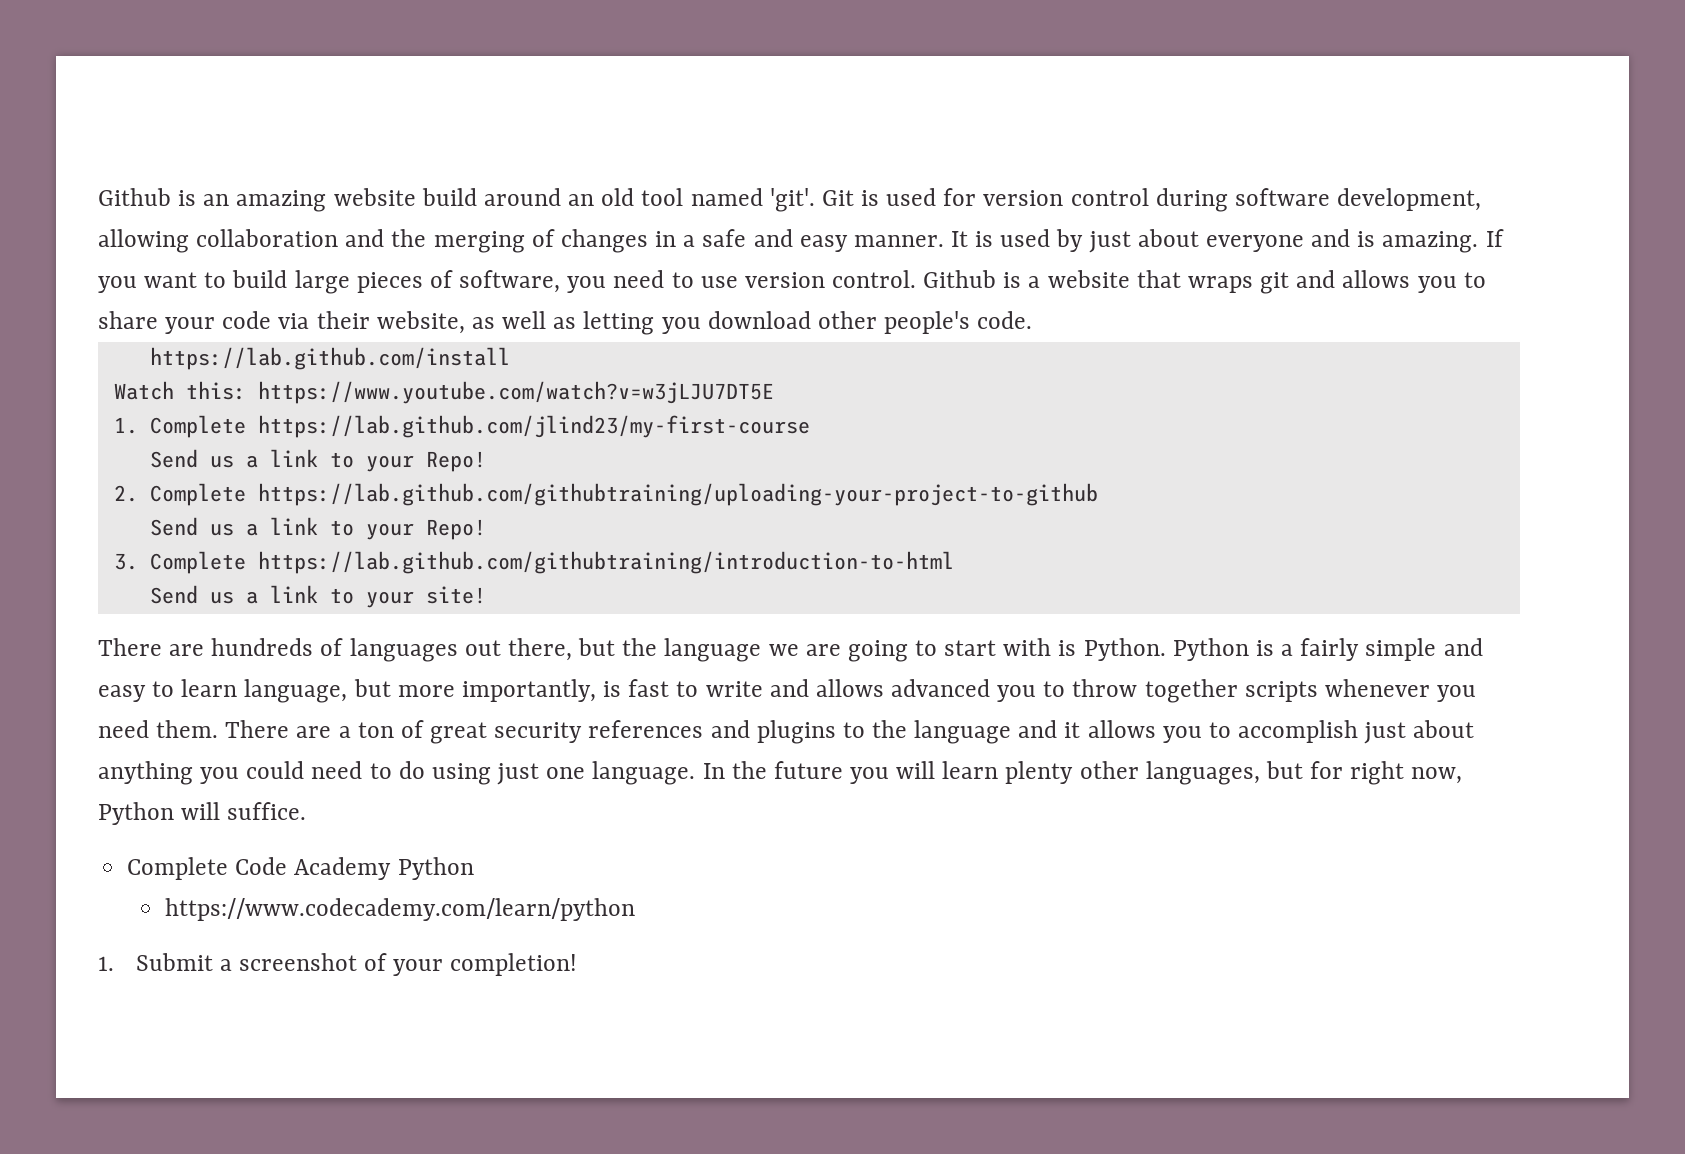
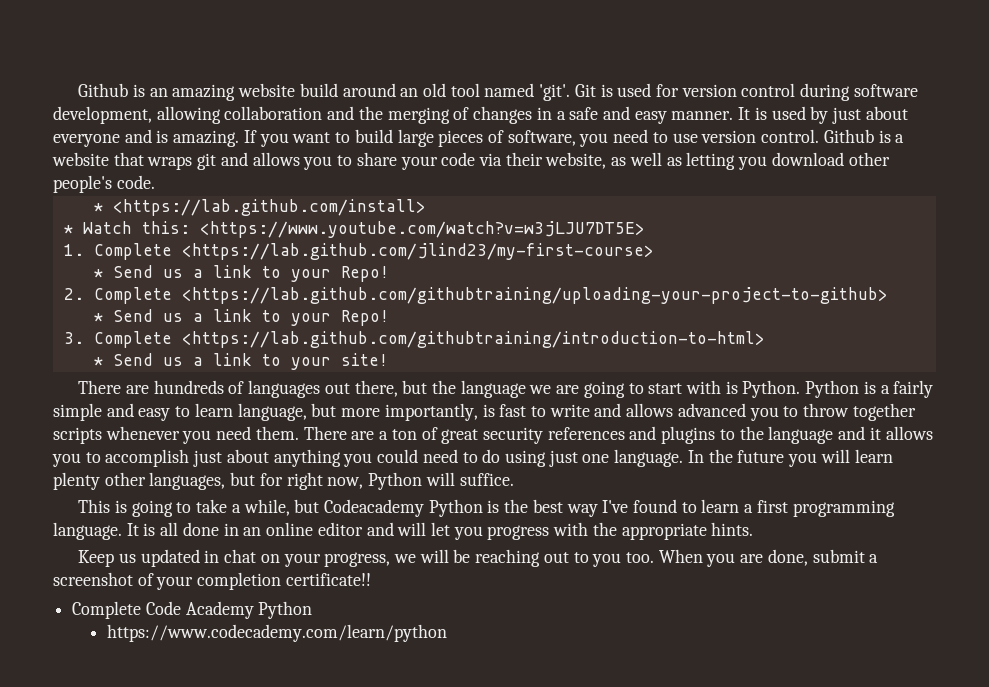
[149,347,510,370] https://lab.github.com/install // -> [93,199,426,216] [63,225,73,234] * <https://lab.github.com/install> // *
[257,381,774,404] https://www.youtube.com/watch?v=w3jLJU7DT5E -> [199,221,645,238] <https://www.youtube.com/watch?v=w3jLJU7DT5E>
[257,415,810,438] https://lab.github.com/jlind23/my-first-course // -> [181,243,654,260] [93,269,103,278] <https://lab.github.com/jlind23/my-first-course> // *
[257,483,1098,506] https://lab.github.com/githubtraining/uploading-your-project-to-github // -> [181,287,888,304] [93,313,103,322] <https://lab.github.com/githubtraining/uploading-your-project-to-github> // *
[257,551,954,574] https://lab.github.com/githubtraining/introduction-to-html // -> [181,331,765,348] [93,357,103,366] <https://lab.github.com/githubtraining/introduction-to-html> // *
(307, 811) none -> [78,499,895,517] [53,522,754,540] [78,549,879,567] [53,572,371,590] // This is going to take a while, but Codeacademy Python is the best way I've found to learn a first programming language. It is all done in an online editor and will let you progress with the appropriate hints. // Keep us updated in chat on your progress, we will be reaching out to you too. When you are done, submit a screenshot of your completion certificate!!
[98,953,578,976] // 1. Submit a screenshot of your completion! -> (448, 633) none

